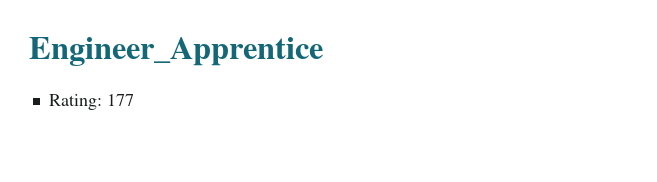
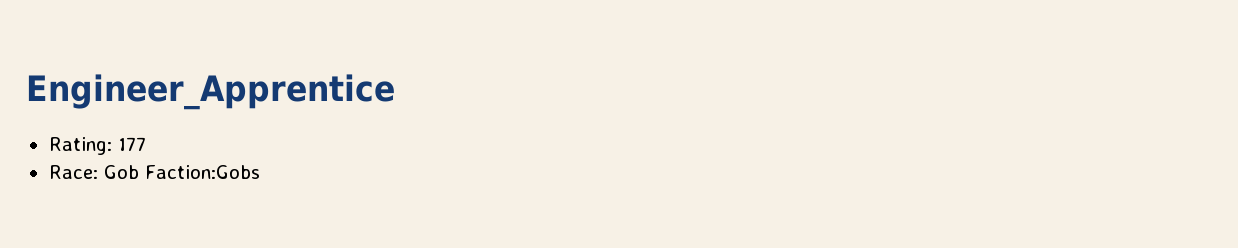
(134, 100) none -> [48,165,260,179] // Race: Gob Faction:Gobs

